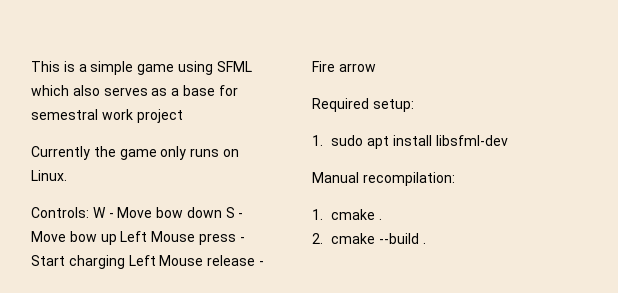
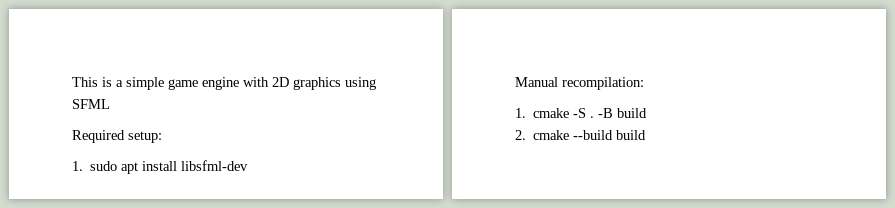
[177,61,252,75] [31,85,238,96] [31,109,183,123] [31,146,239,160] [31,170,67,181] [31,207,244,218] [31,231,245,245] [31,255,264,269] [312,61,376,72] using SFML which also serves as a base for semestral work project // Currently the game only runs on Linux. // Controls: W - Move bow down S - Move bow up Left Mouse press - Start charging Left Mouse release - Fire arrow -> [202,77,376,90] [72,99,110,109] engine with 2D graphics using SFML
[379,218,383,220] . -> [573,108,648,118] -S . -B build
[422,242,426,244] . -> [616,130,647,140] build

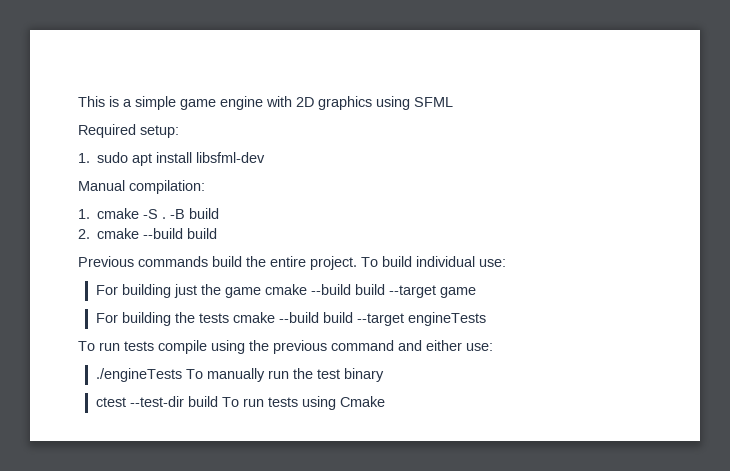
[562,77,644,90] recompilation: -> [129,180,205,194] compilation:
(647, 135) none -> [78,256,506,270] [95,284,476,298] [95,312,486,326] [78,340,493,354] [95,368,384,382] [95,396,385,410] // Previous commands build the entire project. To build individual use: // For building just the game cmake --build build --target game // For building the tests cmake --build build --target engineTests // To run tests compile using the previous command and either use: // ./engineTests To manually run the test binary // ctest --test-dir build To run tests using Cmake

